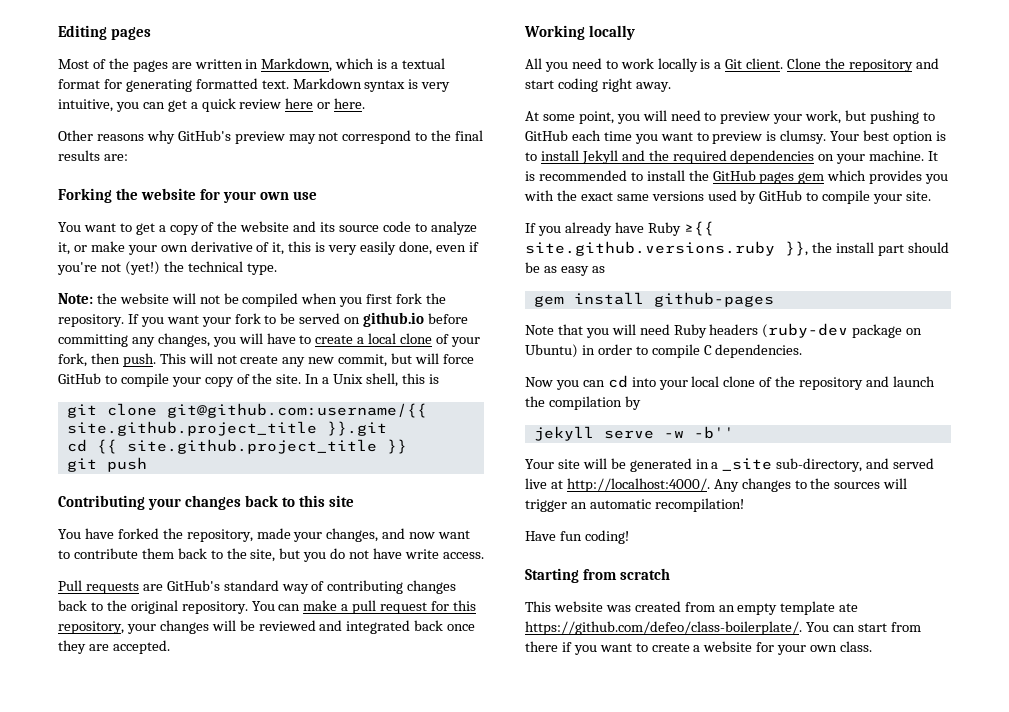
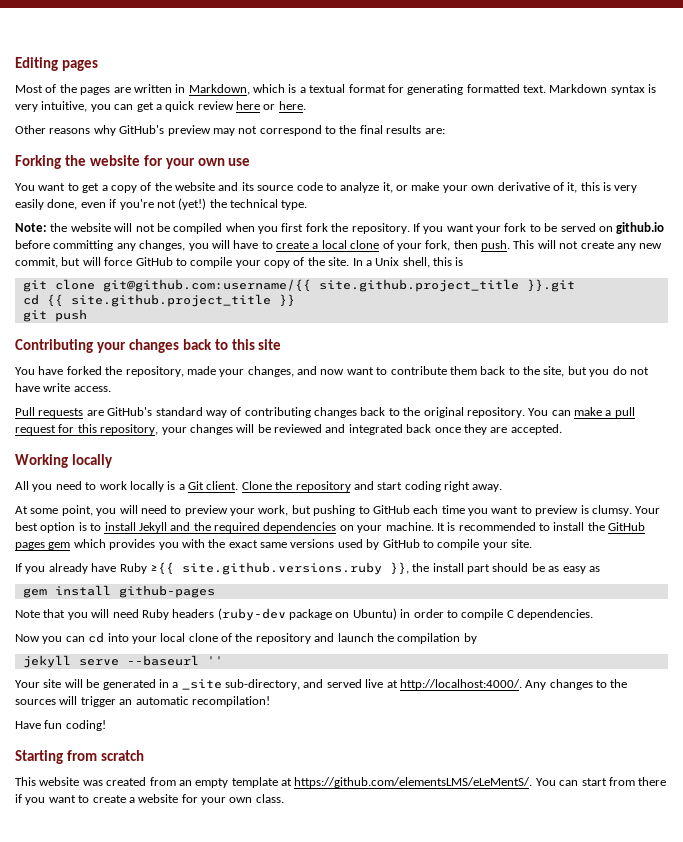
[663,426,734,439] -w -b'' -> [126,655,223,666] --baseurl ''
[839,603,859,612] [525,621,802,635] ate https://github.com/defeo/class-boilerplate/. -> [281,777,533,788] at https://github.com/elementsLMS/eLeMentS/.

